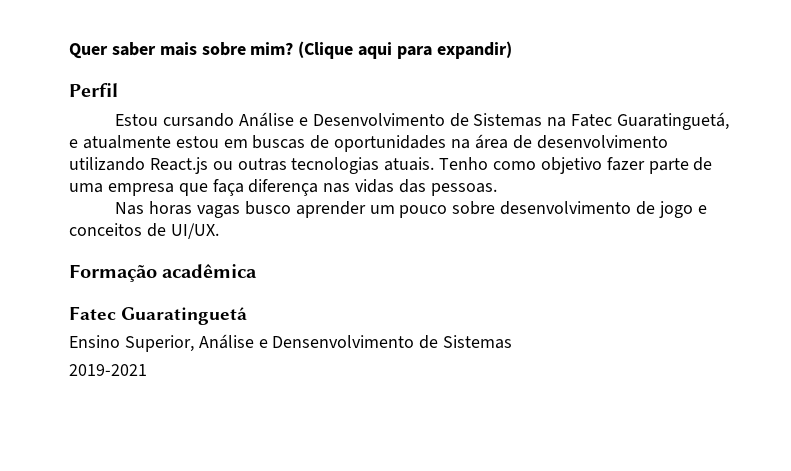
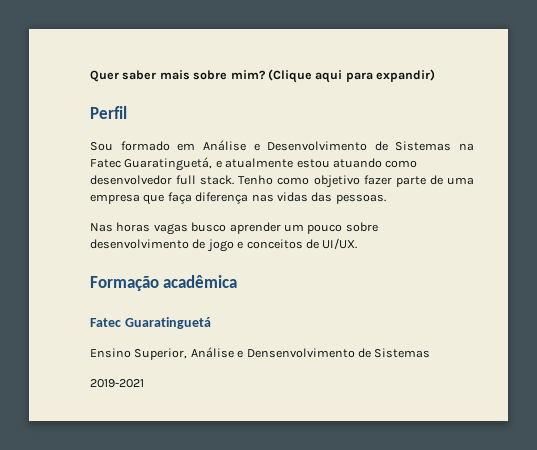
[115,113,235,127] Estou cursando -> [90,141,196,151] Sou formado em
[223,134,668,152] [69,157,435,174] em buscas de oportunidades na área de desenvolvimento utilizando React.js ou outras tecnologias atuais. -> [332,158,418,168] [90,175,235,185] atuando como desenvolvedor full stack.

